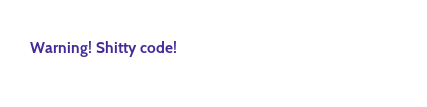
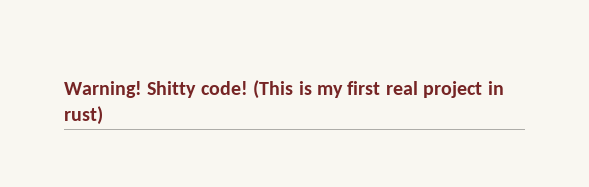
(178, 47) none -> [253,80,504,99] [64,106,103,125] (This is my first real project in rust)

